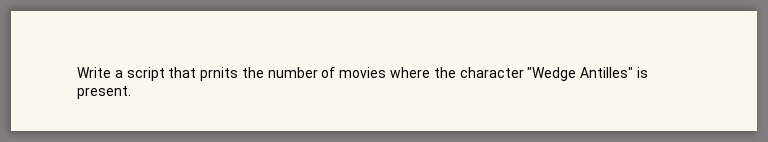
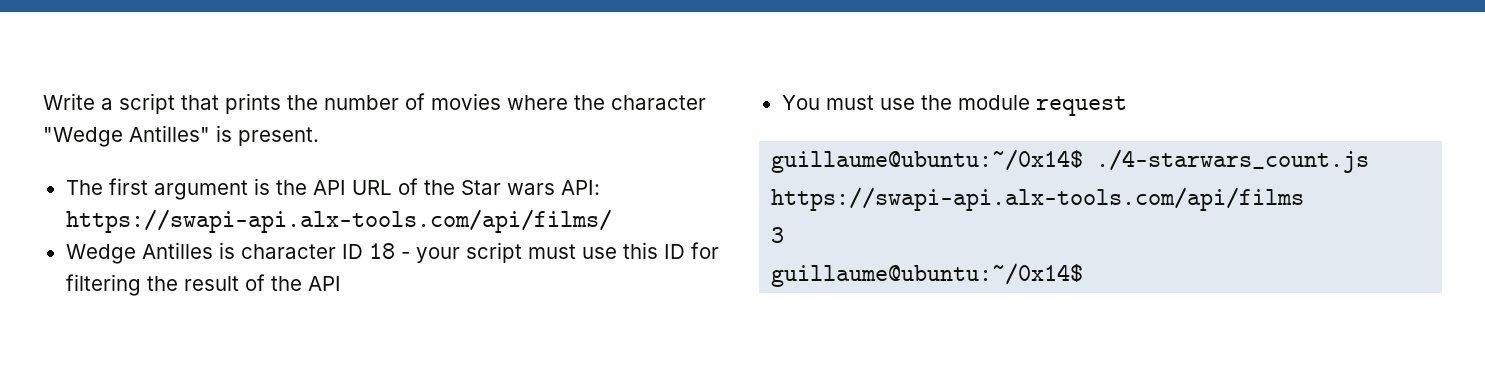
[200,67,239,81] prnits -> [225,93,281,114] prints
(131, 92) none -> [65,178,600,200] [65,209,612,233] [65,242,719,264] [65,274,341,296] [781,95,1127,116] [771,149,1370,173] [771,187,1305,211] [771,227,785,243] [771,263,1084,287] // The first argument is the API URL of the Star wars API: https://swapi-api.alx-tools.com/api/films/ // Wedge Antilles is character ID 18 - your script must use this ID for filtering the result of the API // You must use the module request // guillaume@ubuntu:~/0x14$ ./4-starwars_count.js https://swapi-api.alx-tools.com/api/films // 3 // guillaume@ubuntu:~/0x14$

